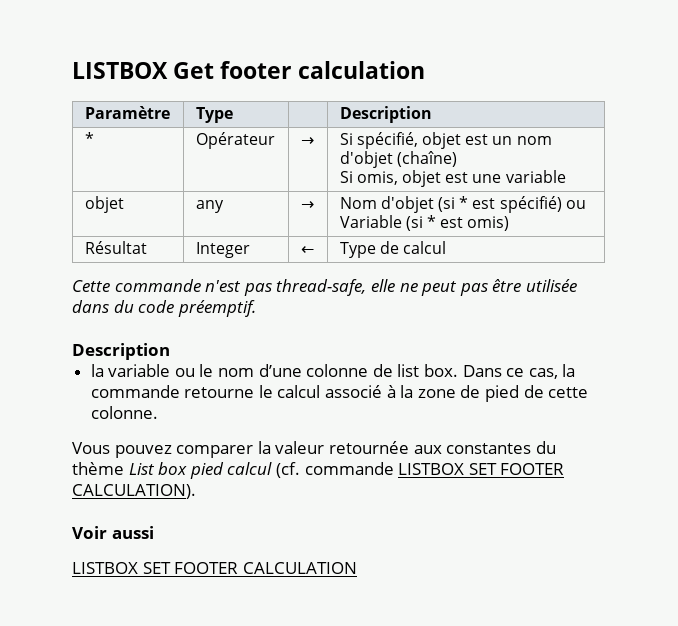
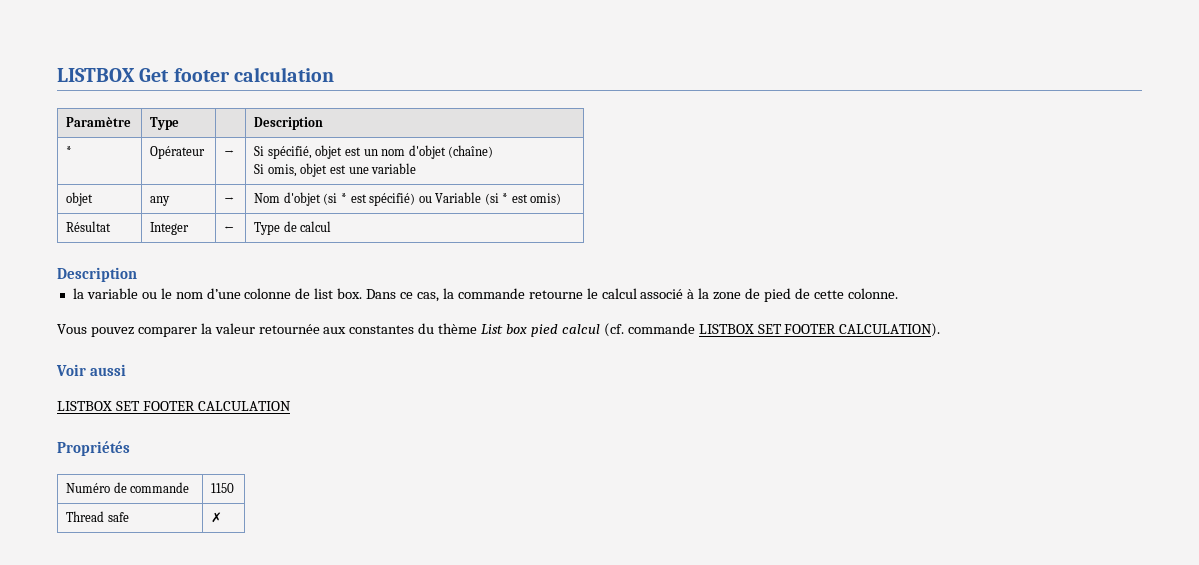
[72,279,577,296] [72,300,256,317] // Cette commande n'est pas thread-safe, elle ne peut pas être utilisée dans du code préemptif. -> (332, 226) none
(357, 568) none -> [57,441,130,456] [66,482,190,493] [211,483,235,493] [66,511,129,522] [211,512,223,523] // Propriétés // Numéro de commande | 1150 // Thread safe | ✗

